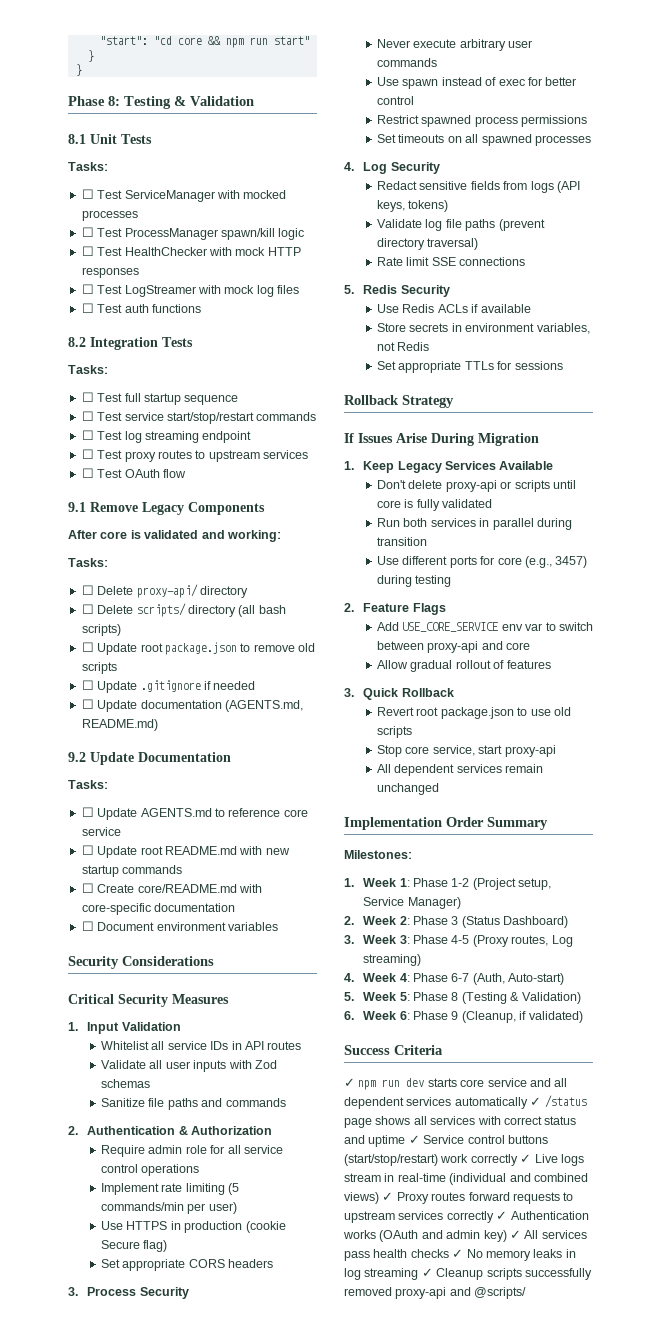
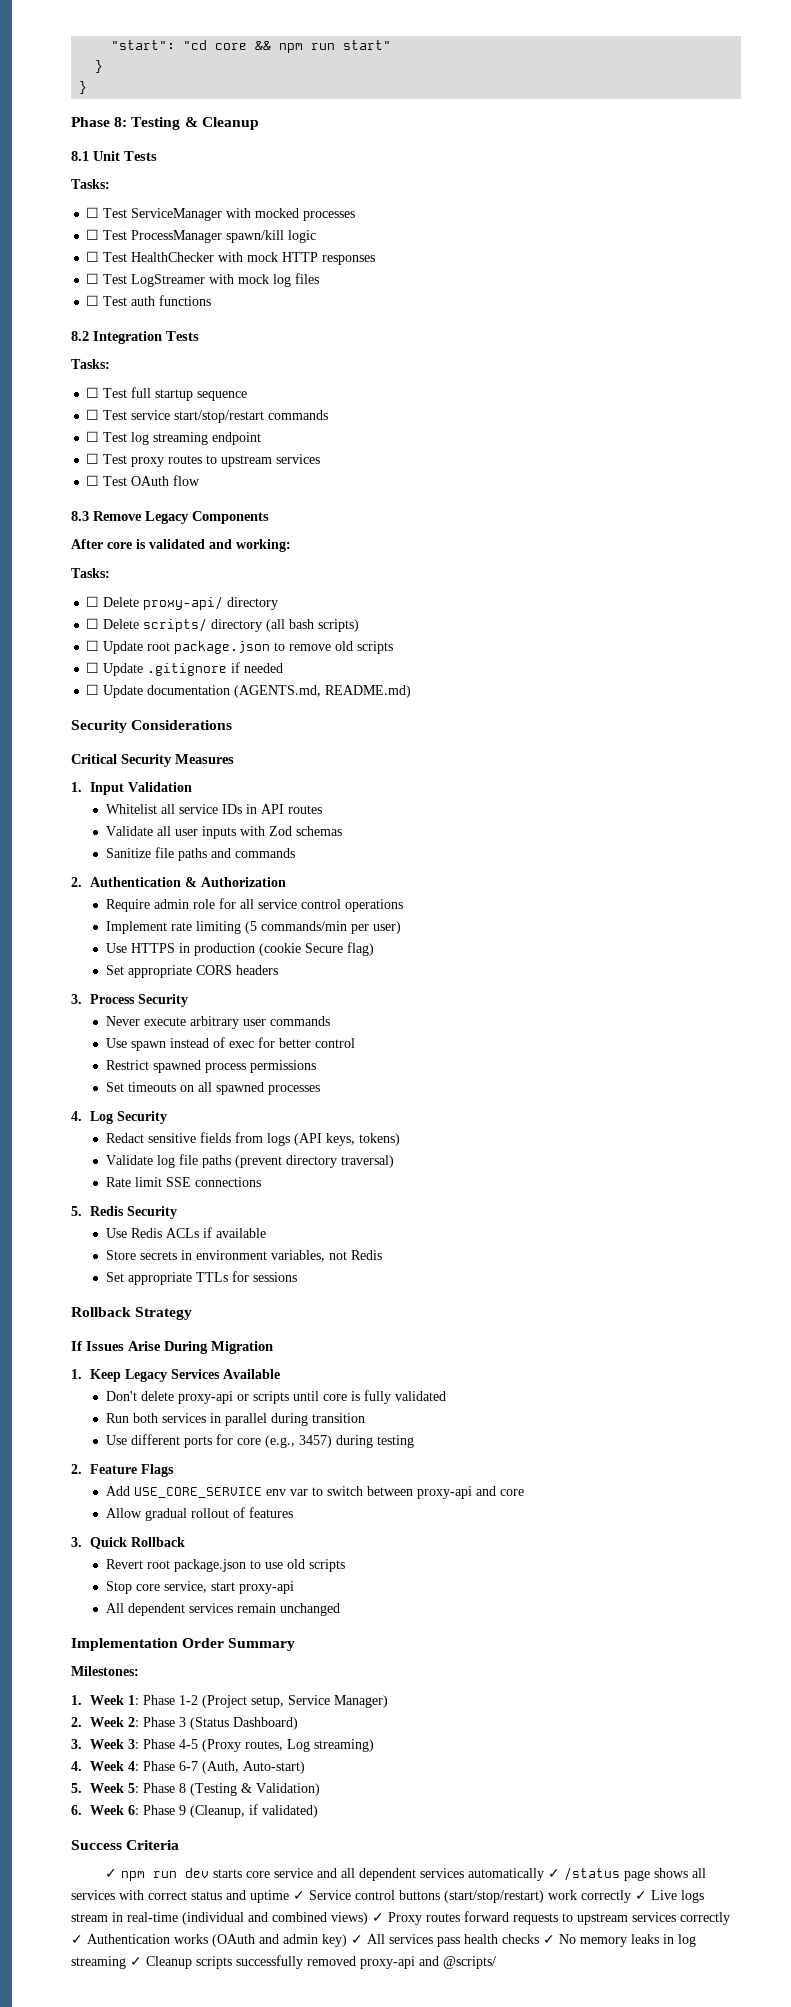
[190,96,254,106] Validation -> [201,117,259,130] Cleanup
[68,502,86,512] 9.1 -> [71,511,89,521] 8.3
[68,752,231,765] [68,780,108,789] [81,807,308,820] [81,827,121,836] [81,845,290,858] [81,865,183,877] [81,883,262,893] [81,903,236,915] [81,921,278,931] // 9.2 Update Documentation // Tasks: // ☐ Update AGENTS.md to reference core service // ☐ Update root README.md with new startup commands // ☐ Create core/README.md with core-specific documentation // ☐ Document environment variables -> (412, 691) none

